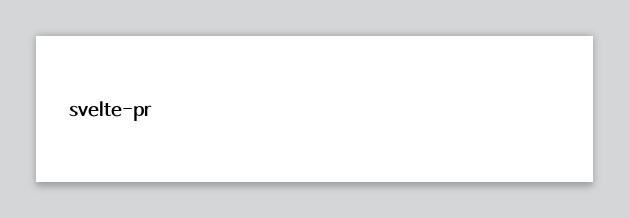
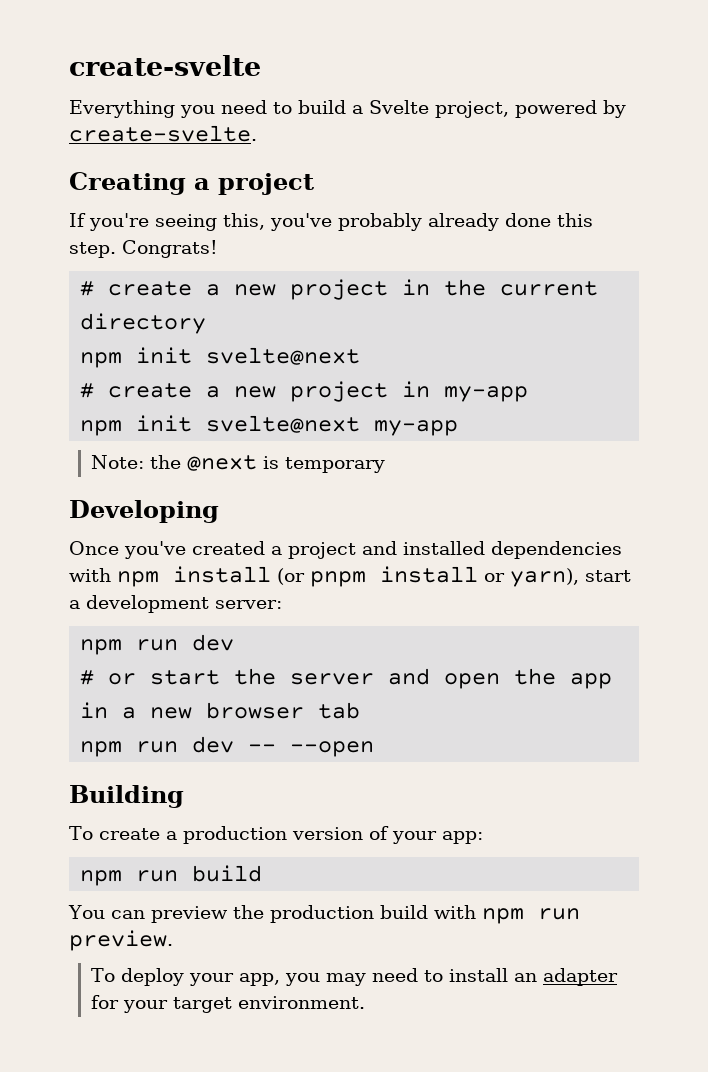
[69,101,152,121] svelte-pr -> [69,55,261,76] [69,100,626,118] [69,125,257,142] [69,172,314,195] [69,213,593,231] [69,240,218,258] [80,279,599,300] [80,313,207,334] [80,347,361,368] [80,381,529,402] [80,415,459,436] [91,455,386,473] [69,500,219,523] [69,541,622,559] [69,566,631,587] [69,595,282,613] [80,634,235,655] [80,668,613,689] [80,702,361,719] [80,736,375,757] [69,785,184,808] [69,826,483,844] [80,865,263,886] [68,905,580,924] [69,930,173,951] [91,968,619,986] [91,995,366,1013] create-svelte // Everything you need to build a Svelte project, powered by create-svelte. // Creating a project // If you're seeing this, you've probably already done this step. Congrats! // # create a new project in the current directory // npm init svelte@next // # create a new project in my-app // npm init svelte@next my-app // Note: the @next is temporary // Developing // Once you've created a project and installed dependencies with npm install (or pnpm install or yarn), start a development server: // npm run dev // # or start the server and open the app in a new browser tab // npm run dev -- --open // Building // To create a production version of your app: // npm run build // You can preview the production build with npm run preview. // To deploy your app, you may need to install an adapter for your target environment.

